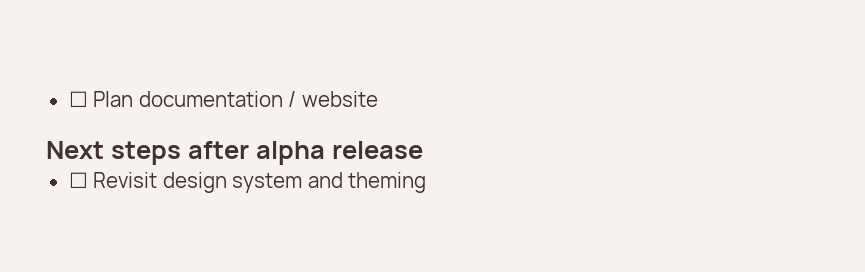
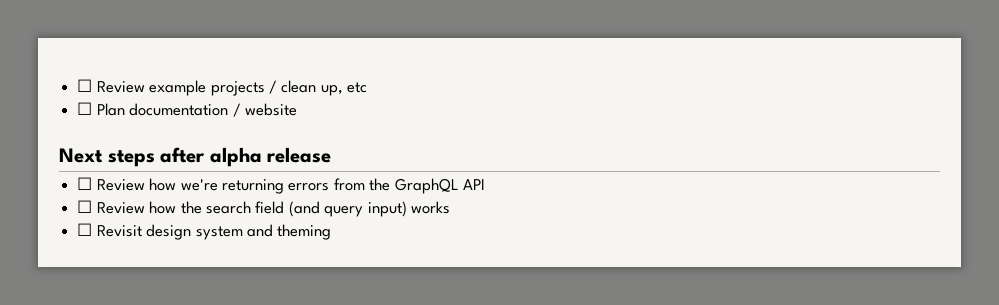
[68,91,88,107] ☐ -> [77,79,368,96] [77,102,93,115] ☐ Review example projects / clean up, etc // ☐
(423, 150) none -> [77,177,486,194] [77,200,451,217] // ☐ Review how we're returning errors from the GraphQL API // ☐ Review how the search field (and query input) works

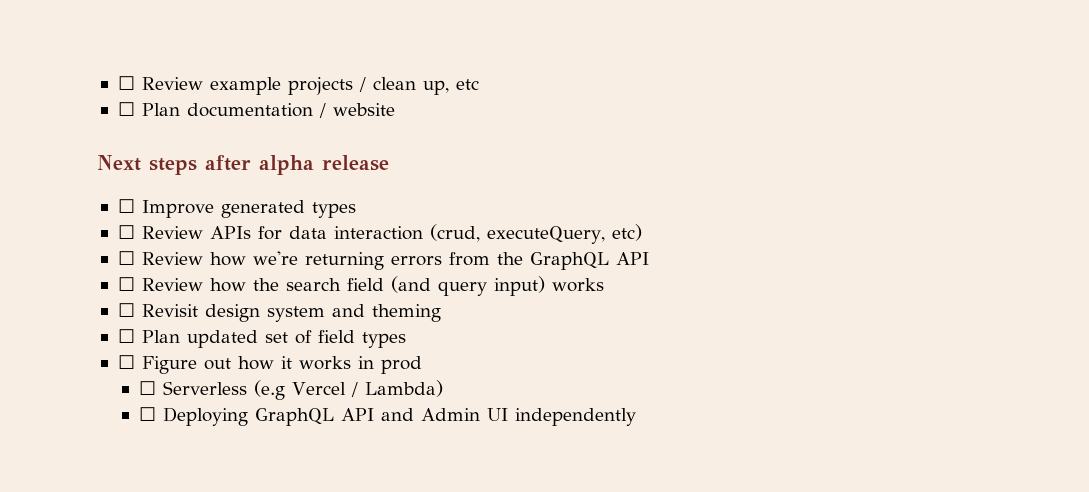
(332, 155) none -> [117,199,356,218] [117,224,642,244] // ☐ Improve generated types // ☐ Review APIs for data interaction (crud, executeQuery, etc)
(332, 232) none -> [117,329,406,348] [117,355,422,374] [139,380,444,400] [139,407,637,426] // ☐ Plan updated set of field types // ☐ Figure out how it works in prod // ☐ Serverless (e.g Vercel / Lambda) // ☐ Deploying GraphQL API and Admin UI independently

